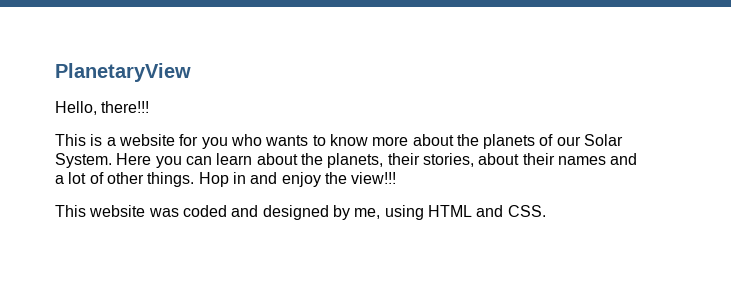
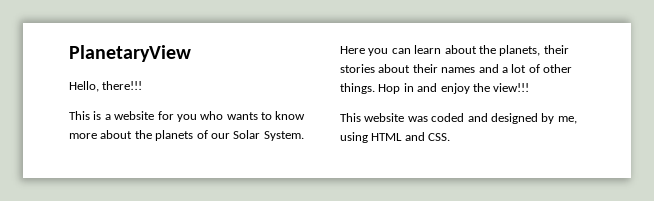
[422,153,474,167] stories, -> [340,64,375,73] stories

